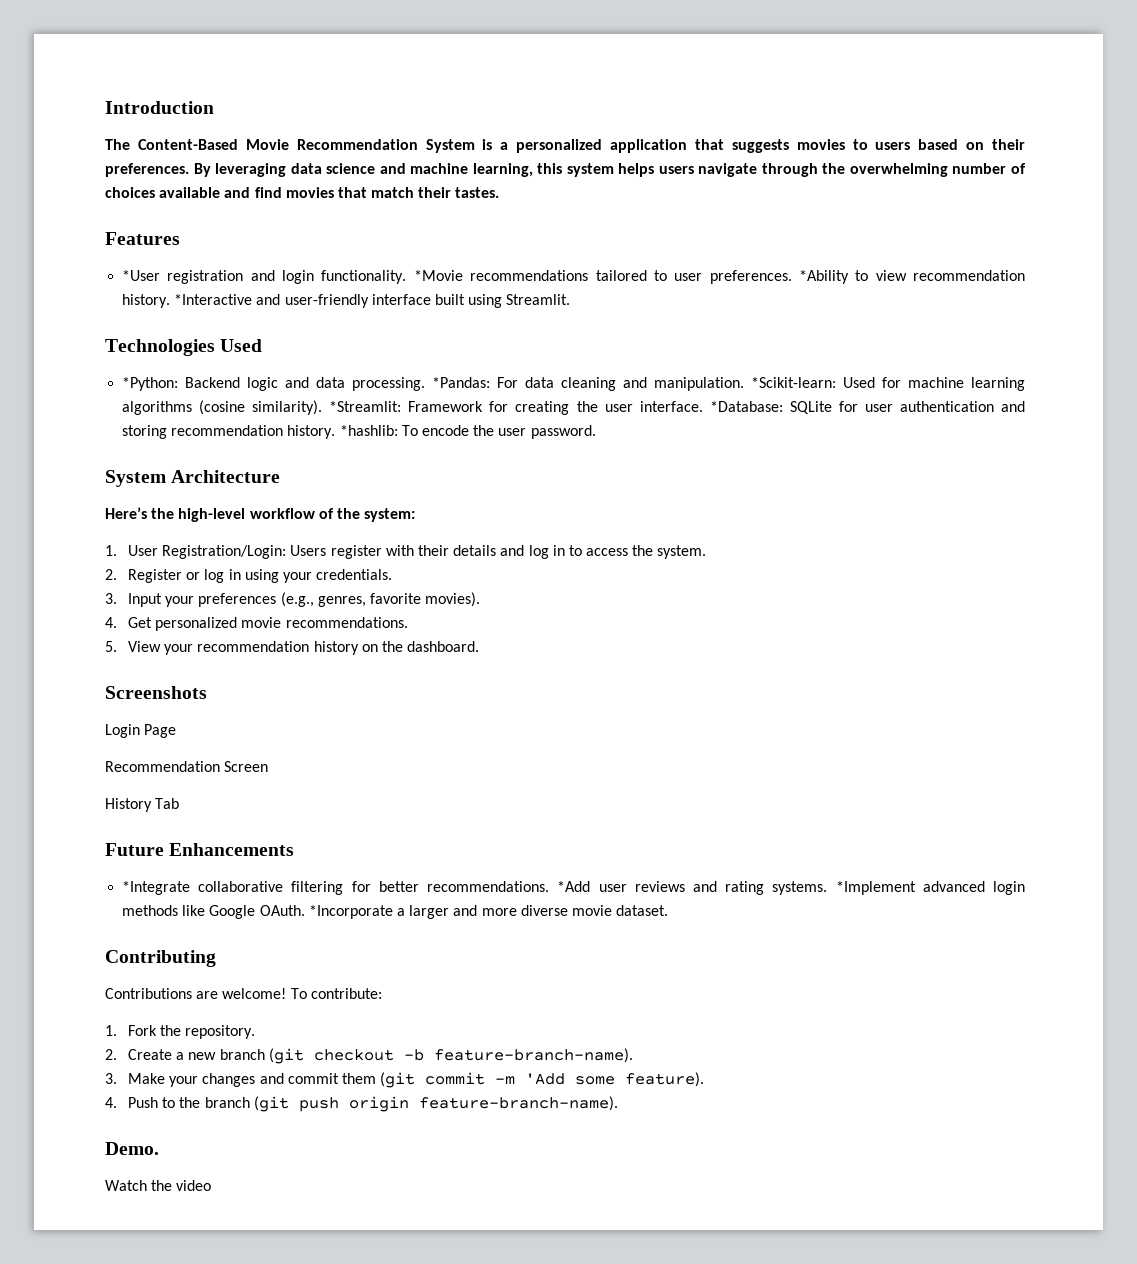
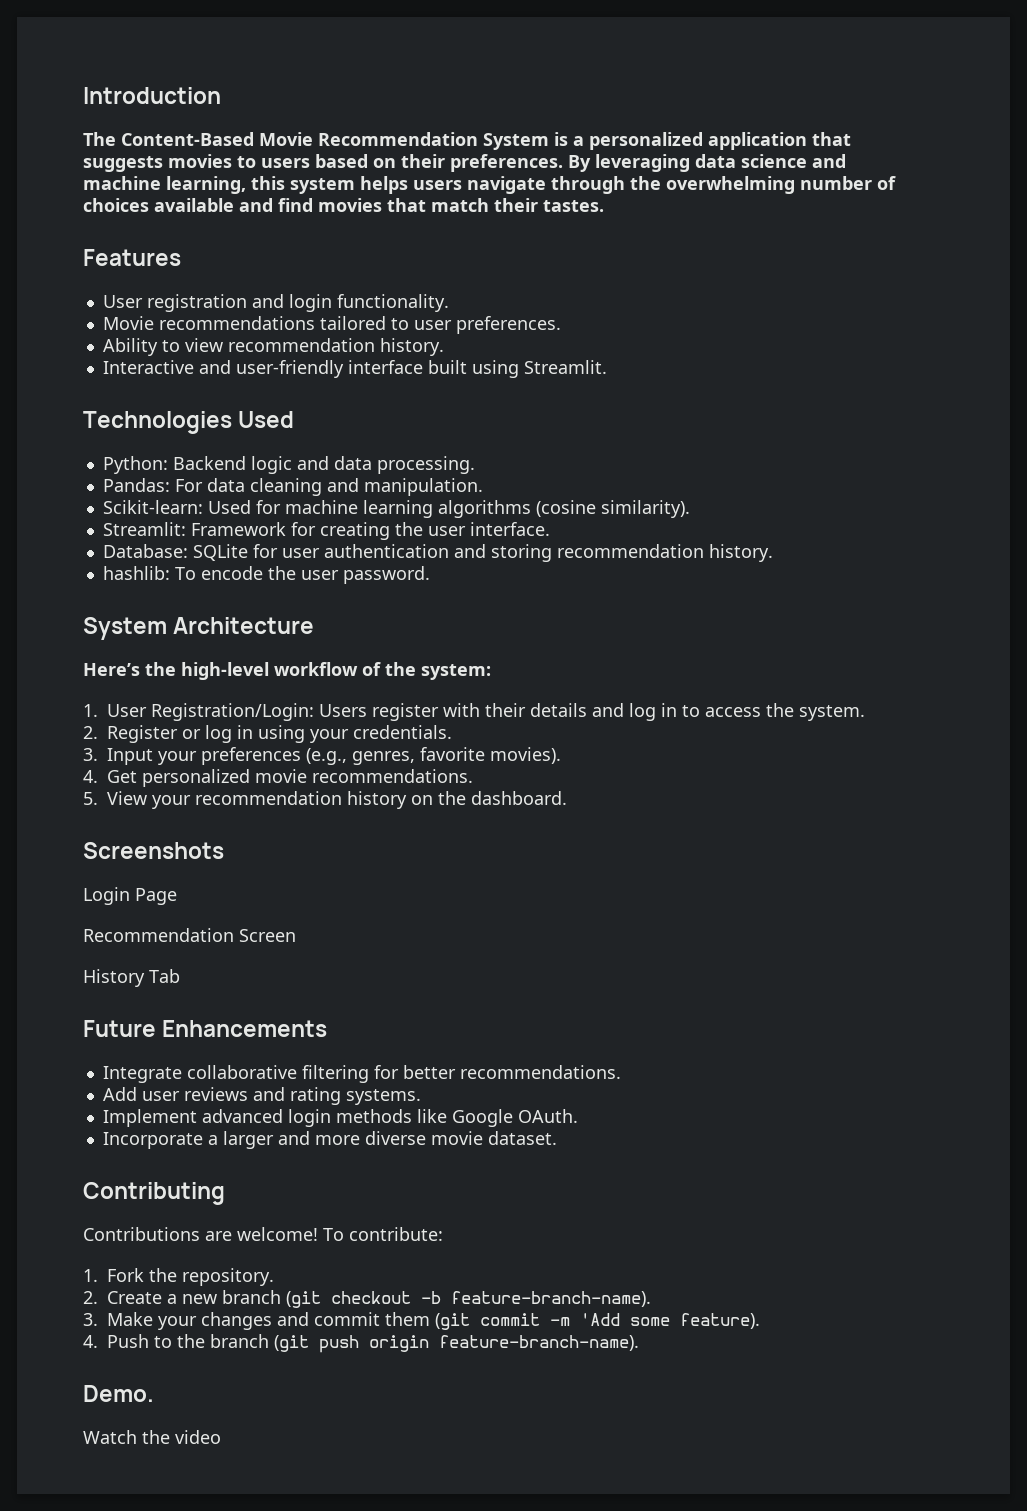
[122,270,161,281] *User -> [102,295,143,308] User
[413,270,463,281] *Movie -> [102,316,154,330] // Movie
[798,270,849,284] *Ability -> [102,338,158,356] // Ability
[174,294,253,305] *Interactive -> [102,360,194,374] // Interactive
[122,377,179,391] *Python: -> [102,456,168,474] Python:
[432,377,491,388] *Pandas: -> [102,478,170,492] // Pandas:
[751,377,837,388] *Scikit-learn: -> [102,500,203,514] // Scikit-learn:
[329,401,402,412] *Streamlit: -> [102,522,186,536] // Streamlit:
[709,401,783,412] *Database: -> [102,544,188,558] // Database:
[339,425,398,436] *hashlib: -> [102,566,170,580] // hashlib:
[122,881,191,895] *Integrate -> [102,1066,182,1083] Integrate
[557,881,591,892] *Add -> [102,1087,137,1101] // Add
[835,881,916,895] *Implement -> [102,1109,197,1127] // Implement
[308,905,393,919] *Incorporate -> [102,1132,203,1149] // Incorporate

